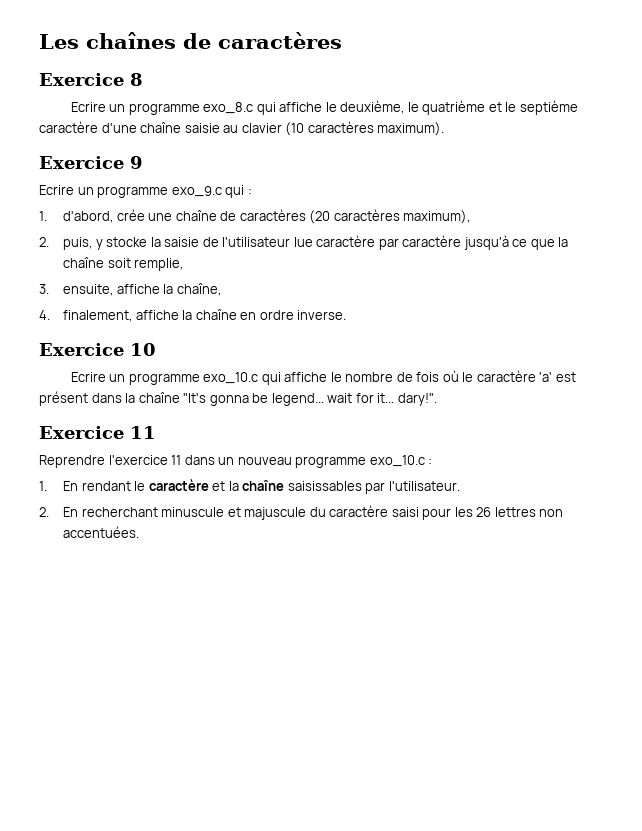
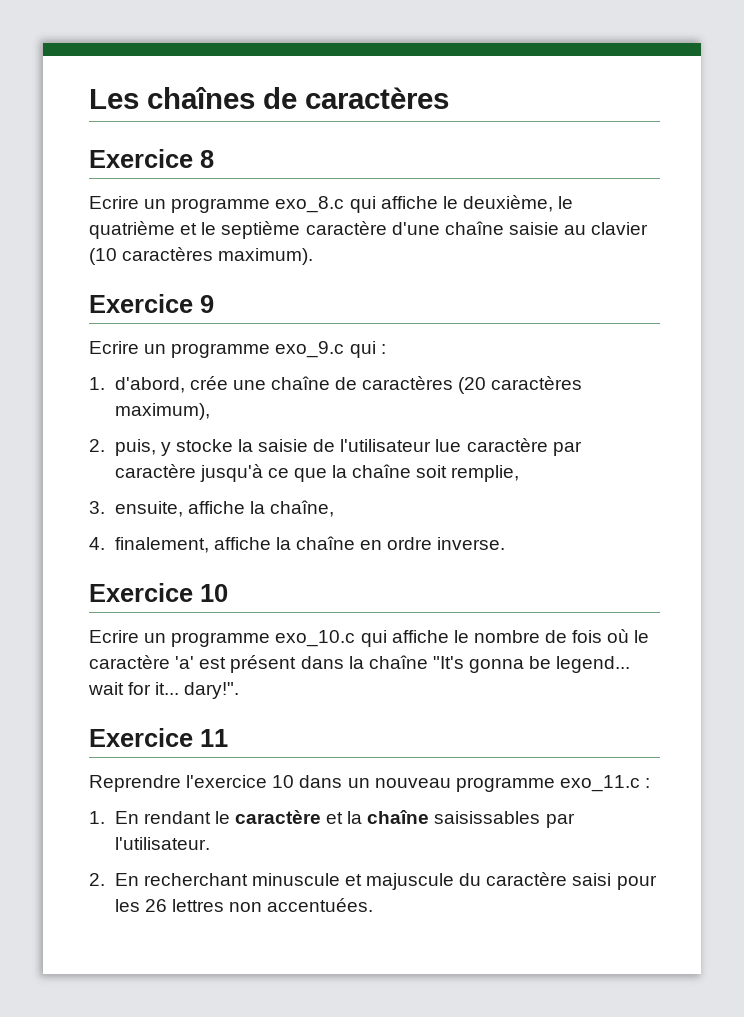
[171,455,182,465] 11 -> [272,775,295,788] 10
[369,455,425,467] exo_10.c -> [559,775,640,792] exo_11.c

